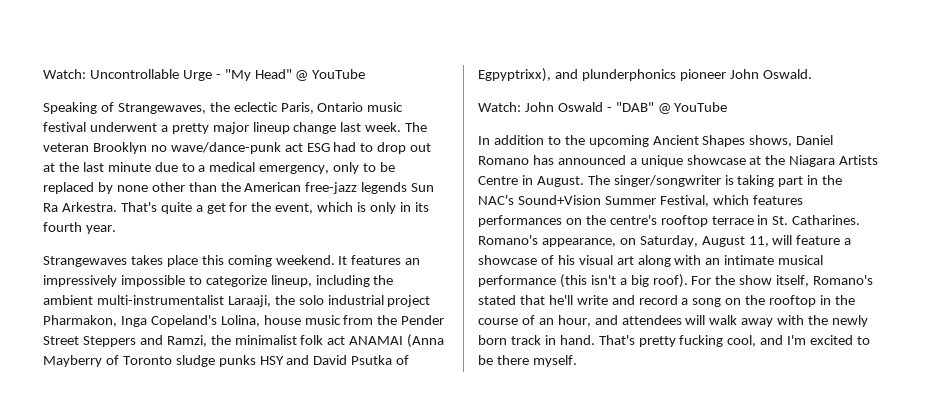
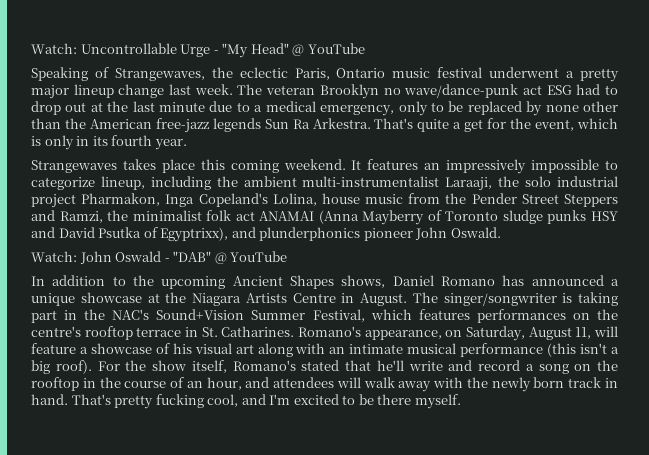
[478,68,551,82] Egpyptrixx), -> [160,227,229,242] Egyptrixx),

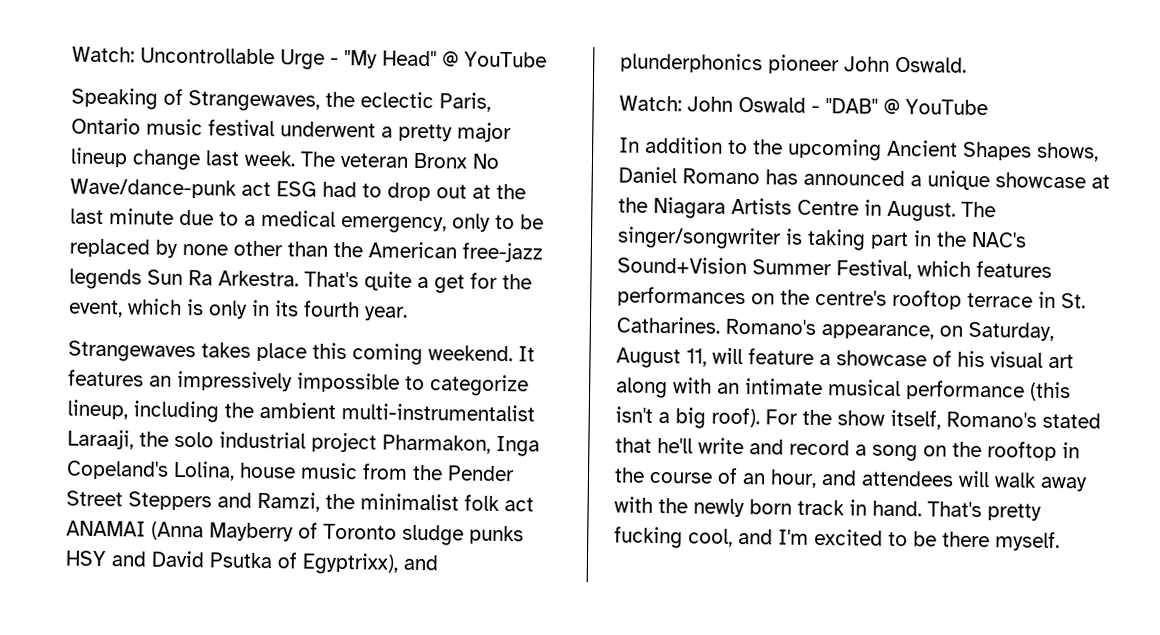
[319,84,519,99] Brooklyn no wave/dance-punk -> [413,152,500,169] [70,178,237,199] Bronx No Wave/dance-punk

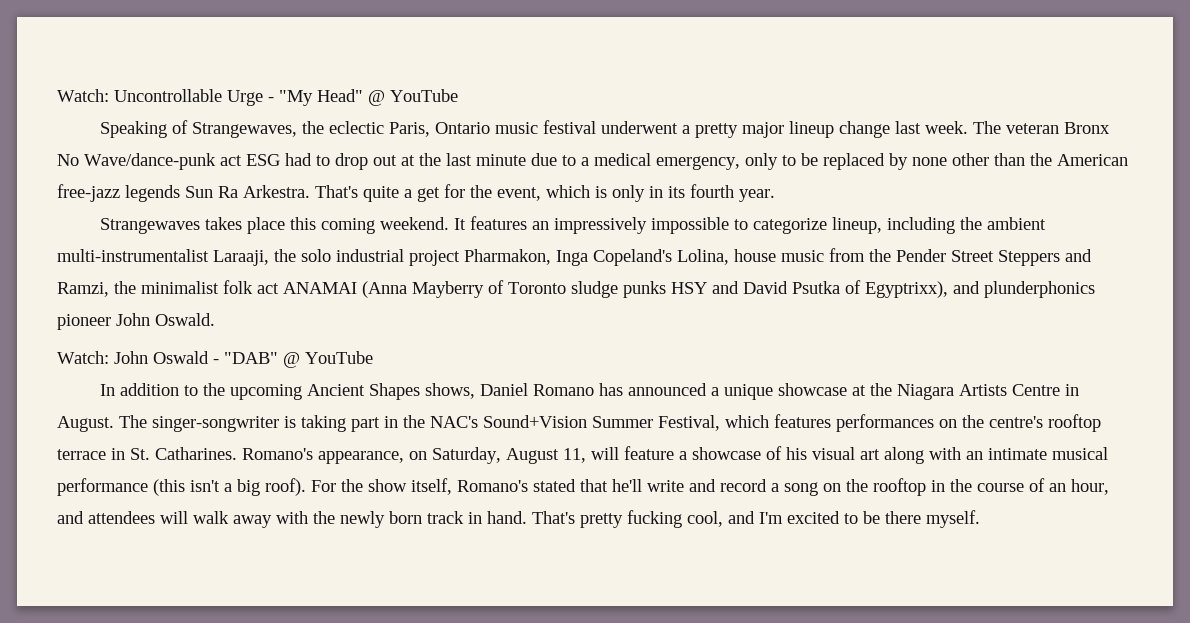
[617,226,782,250] singer/songwriter -> [152,416,279,432] singer-songwriter

